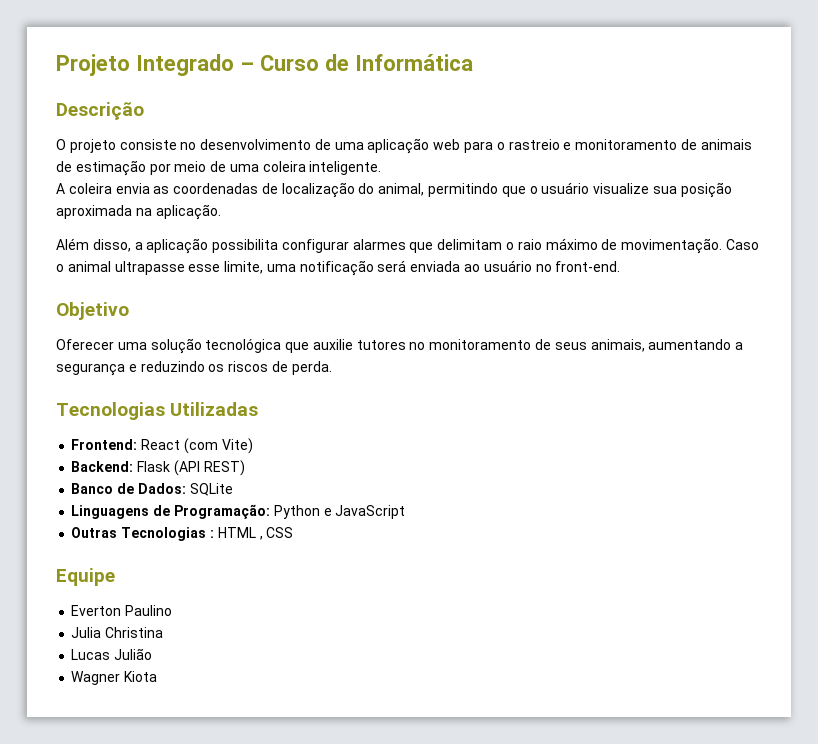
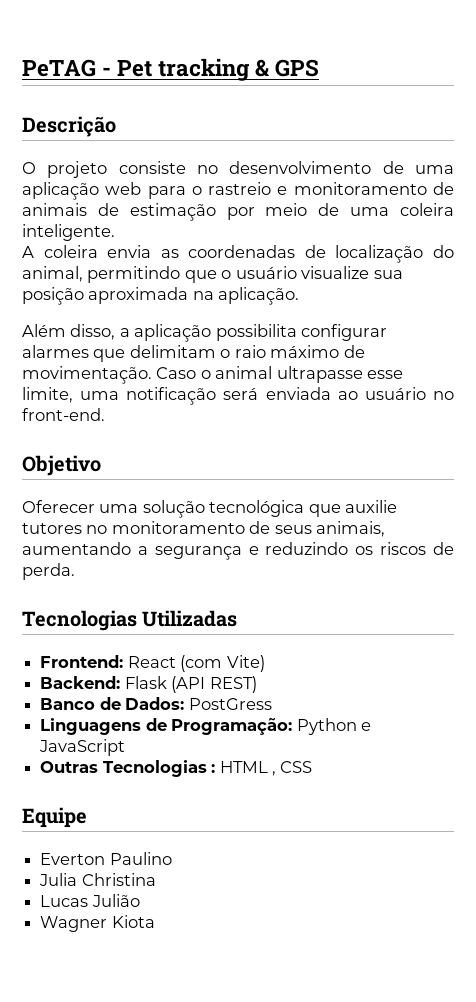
[56,54,473,76] Projeto Integrado – Curso de Informática -> [22,58,320,81] PeTAG - Pet tracking & GPS
[189,483,233,496] SQLite -> [188,698,272,710] PostGress

